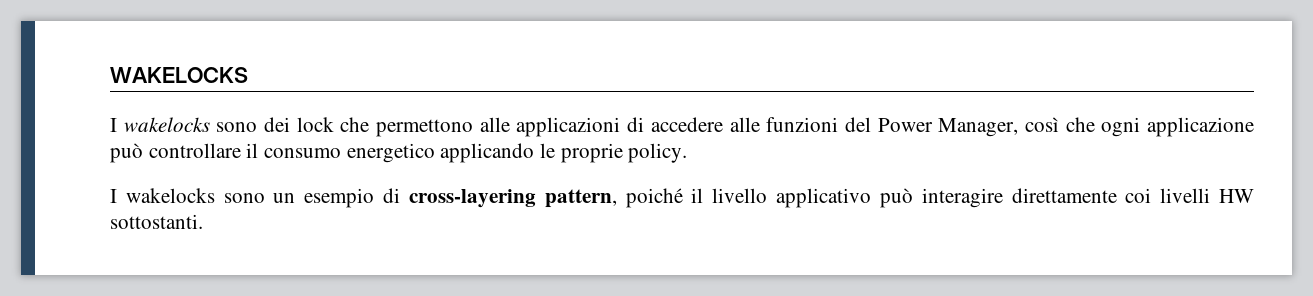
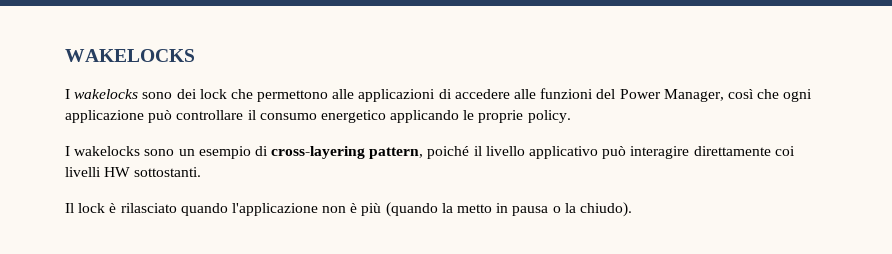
(203, 221) none -> [65,202,632,217] // Il lock è rilasciato quando l'applicazione non è più (quando la metto in pausa o la chiudo).

